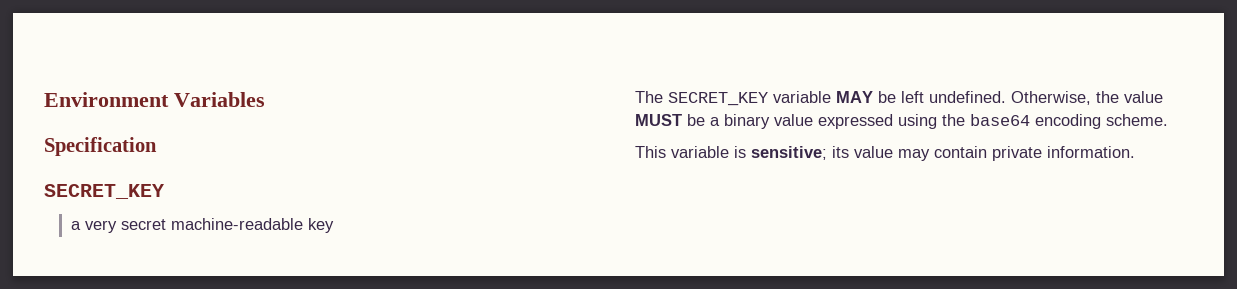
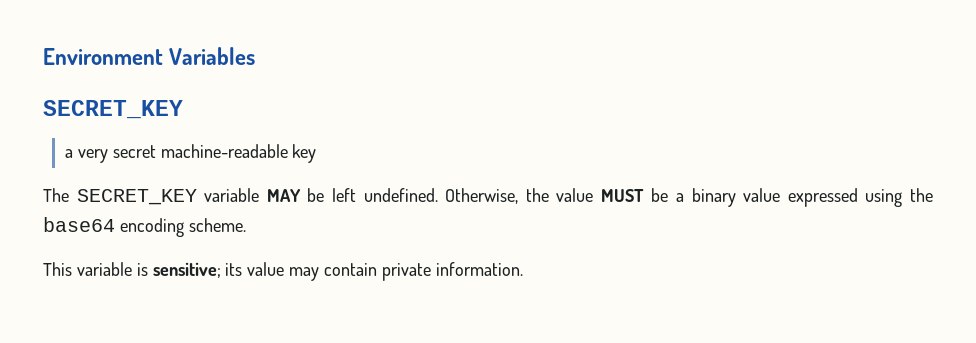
[44,137,157,156] // Specification -> (256, 56) none

